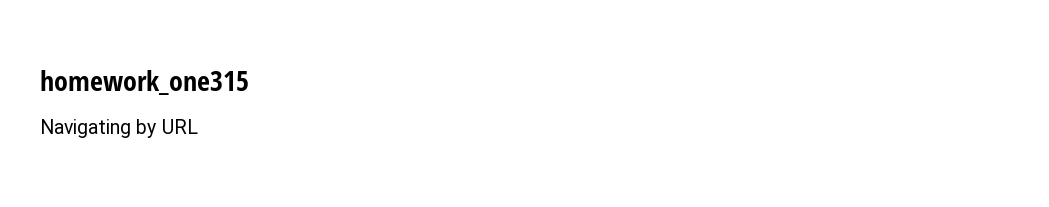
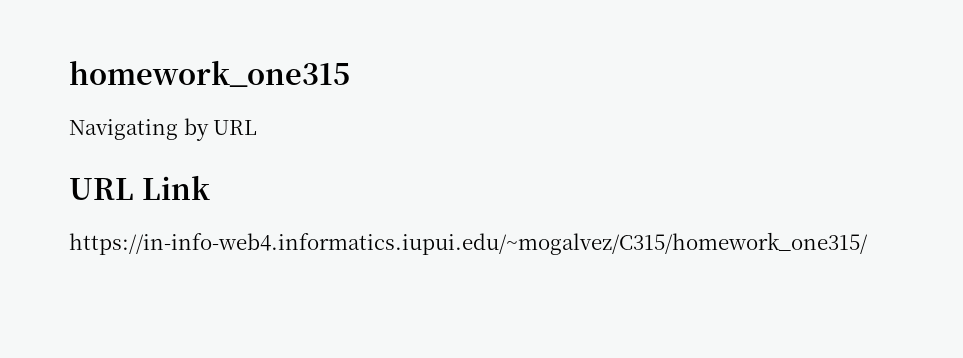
(198, 126) none -> [69,175,210,200] [69,232,868,255] // URL Link // https://in-info-web4.informatics.iupui.edu/~mogalvez/C315/homework_one315/

